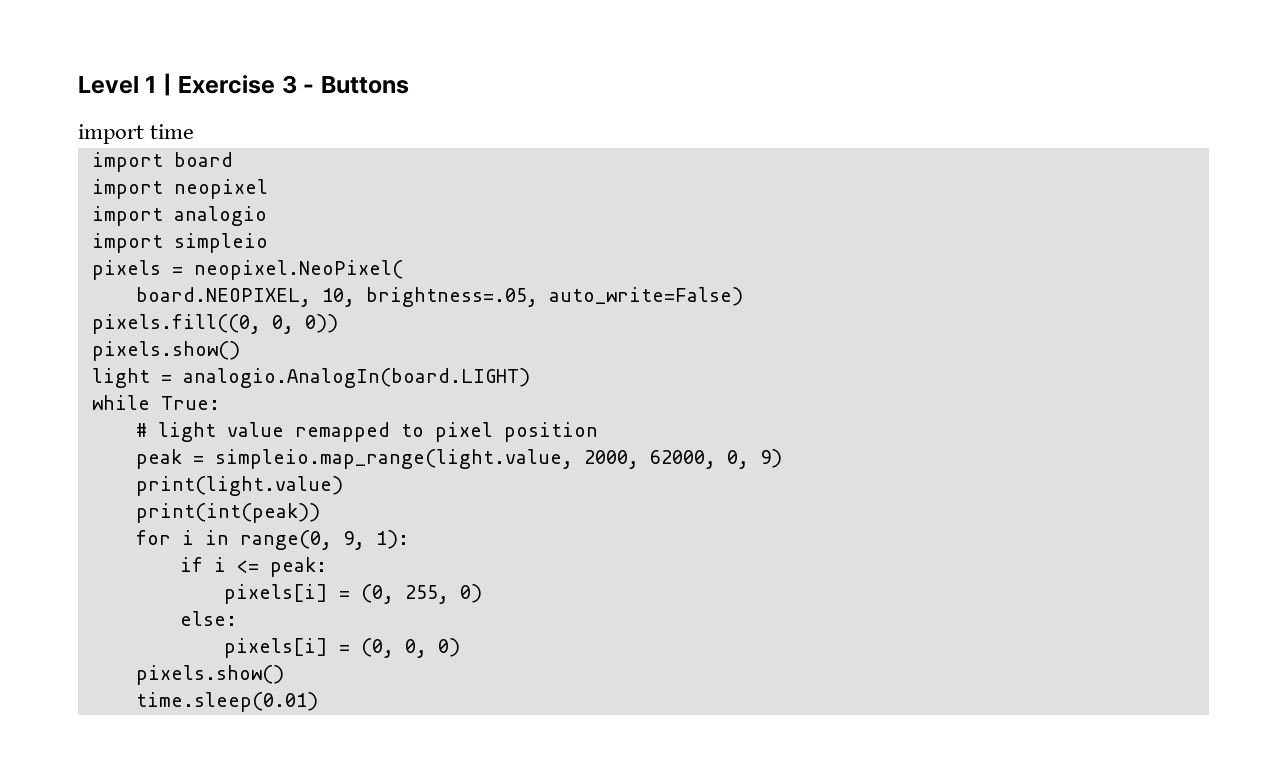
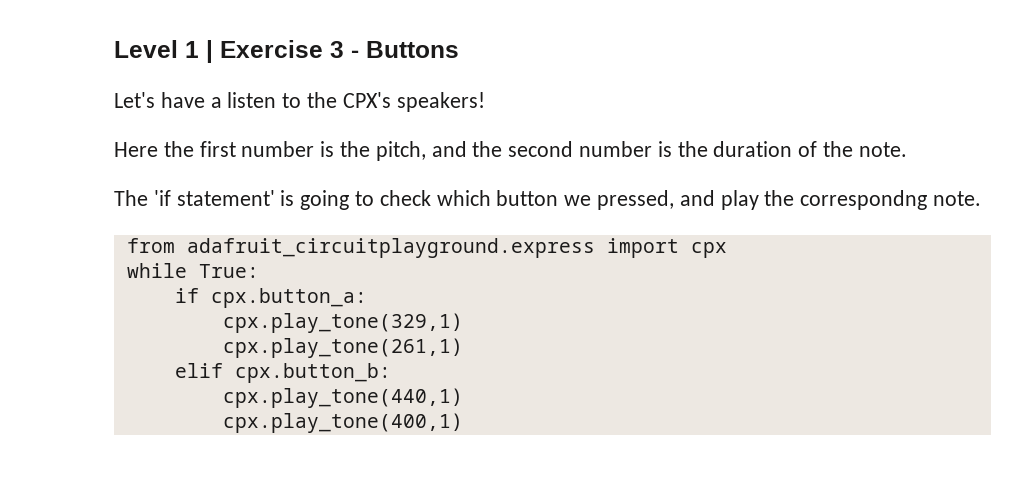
[78,124,195,144] [91,152,233,172] [91,179,268,199] [91,206,267,226] [91,233,268,253] [91,260,403,280] [135,287,743,307] [91,314,338,334] [91,341,240,361] [91,368,530,388] [91,395,220,410] [135,422,598,442] [135,449,782,469] [135,476,343,496] [135,503,320,523] [135,530,409,550] [179,557,327,577] [223,584,482,604] [179,611,237,626] [223,638,460,658] [135,665,284,685] [135,692,318,712] import time // import board // import neopixel // import analogio // import simpleio // pixels = neopixel.NeoPixel( // board.NEOPIXEL, 10, brightness=.05, auto_write=False) // pixels.fill((0, 0, 0)) // pixels.show() // light = analogio.AnalogIn(board.LIGHT) // while True: // # light value remapped to pixel position // peak = simpleio.map_range(light.value, 2000, 62000, 0, 9) // print(light.value) // print(int(peak)) // for i in range(0, 9, 1): // if i <= peak: // pixels[i] = (0, 255, 0) // else: // pixels[i] = (0, 0, 0) // pixels.show() // time.sleep(0.01) -> [114,92,485,112] [114,141,907,161] [114,190,982,210] [126,238,727,258] [126,263,259,278] [174,288,367,308] [222,313,463,333] [222,338,463,358] [174,363,391,383] [222,388,463,408] [222,413,463,433] Let's have a listen to the CPX's speakers! // Here the first number is the pitch, and the second number is the duration of the note. // The 'if statement' is going to check which button we pressed, and play the correspondng note. // from adafruit_circuitplayground.express import cpx // while True: // if cpx.button_a: // cpx.play_tone(329,1) // cpx.play_tone(261,1) // elif cpx.button_b: // cpx.play_tone(440,1) // cpx.play_tone(400,1)

